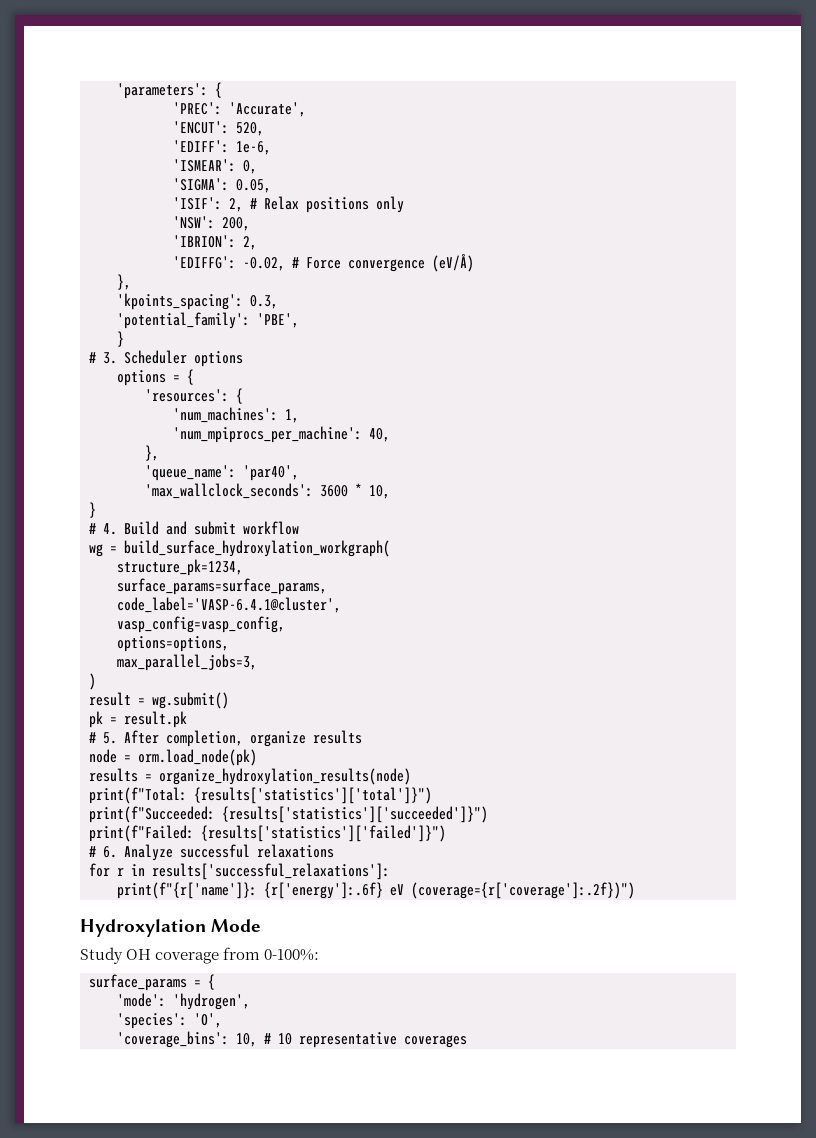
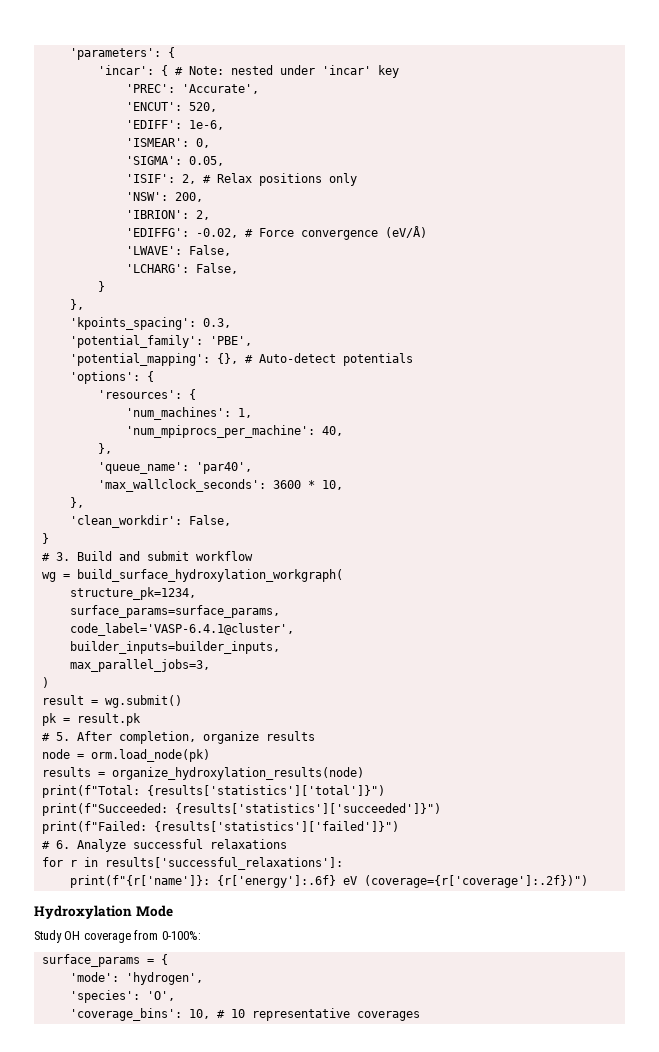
(222, 90) none -> [97,65,399,78] // 'incar': { # Note: nested under 'incar' key
(474, 262) none -> [125,245,231,256] [125,263,238,274] [97,281,105,292] // 'LWAVE': False, // 'LCHARG': False, // }
[117,331,124,347] [89,350,243,367] [117,370,180,386] } // # 3. Scheduler options // options = -> [69,353,413,366] [69,371,140,384] 'potential_mapping': {}, # Auto-detect potentials // 'options':
[89,502,96,518] [89,523,117,535] // } // # 4. -> [69,497,84,508] [69,515,231,528] [41,533,49,544] [41,552,70,561] // }, // 'clean_workdir': False, // } // # 3.
[117,616,285,633] [117,636,229,652] vasp_config=vasp_config, // options=options, -> [69,641,280,654] builder_inputs=builder_inputs,

